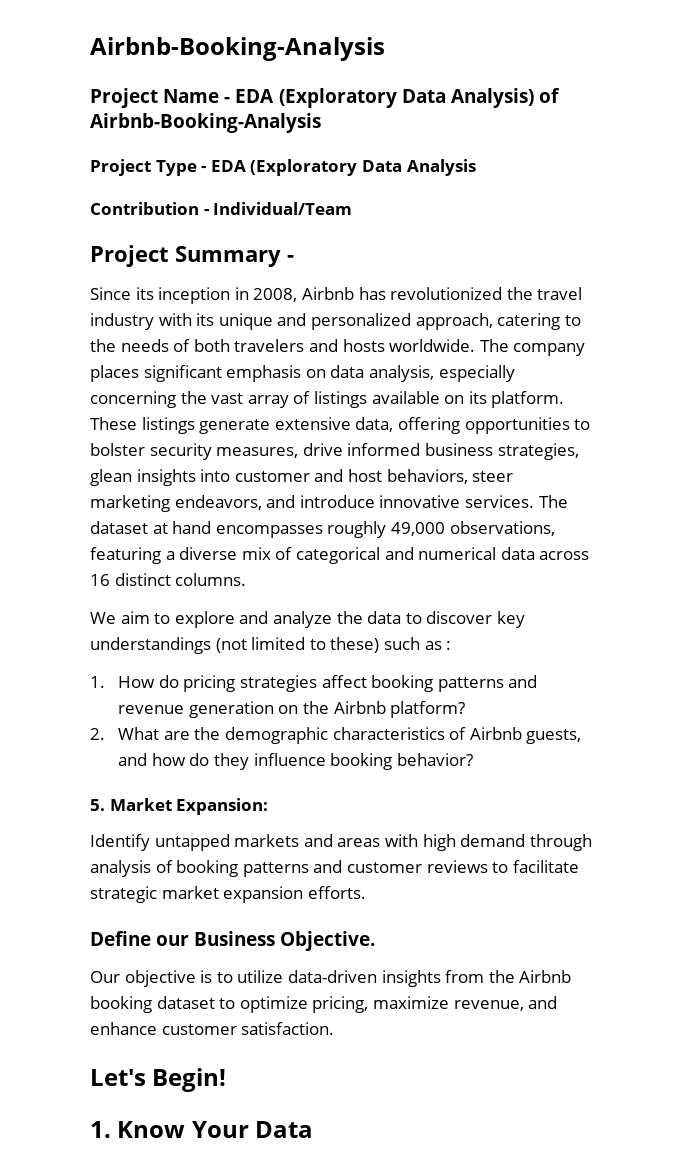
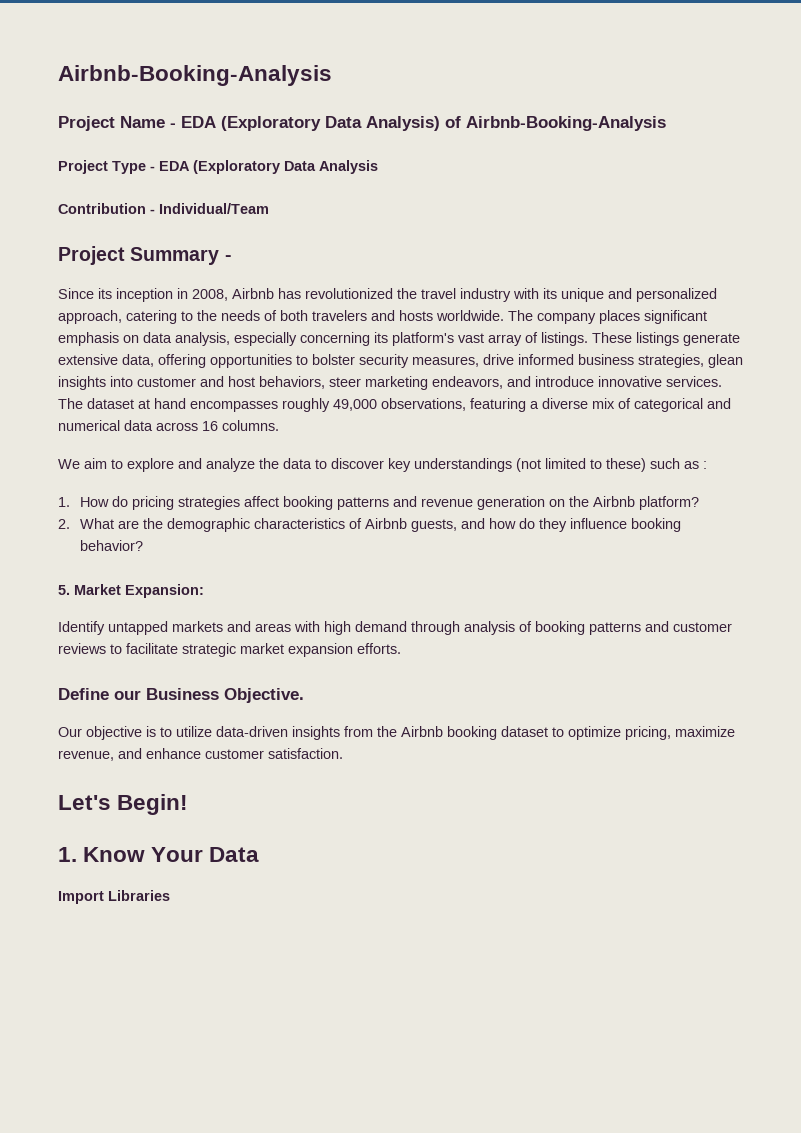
[180,391,207,404] the -> [374,332,454,346] its platform's
[313,391,565,408] listings available on its platform. -> [541,332,588,346] listings.
[114,573,171,586] distinct -> (218, 426) none
(314, 1129) none -> [58,890,170,904] // Import Libraries

